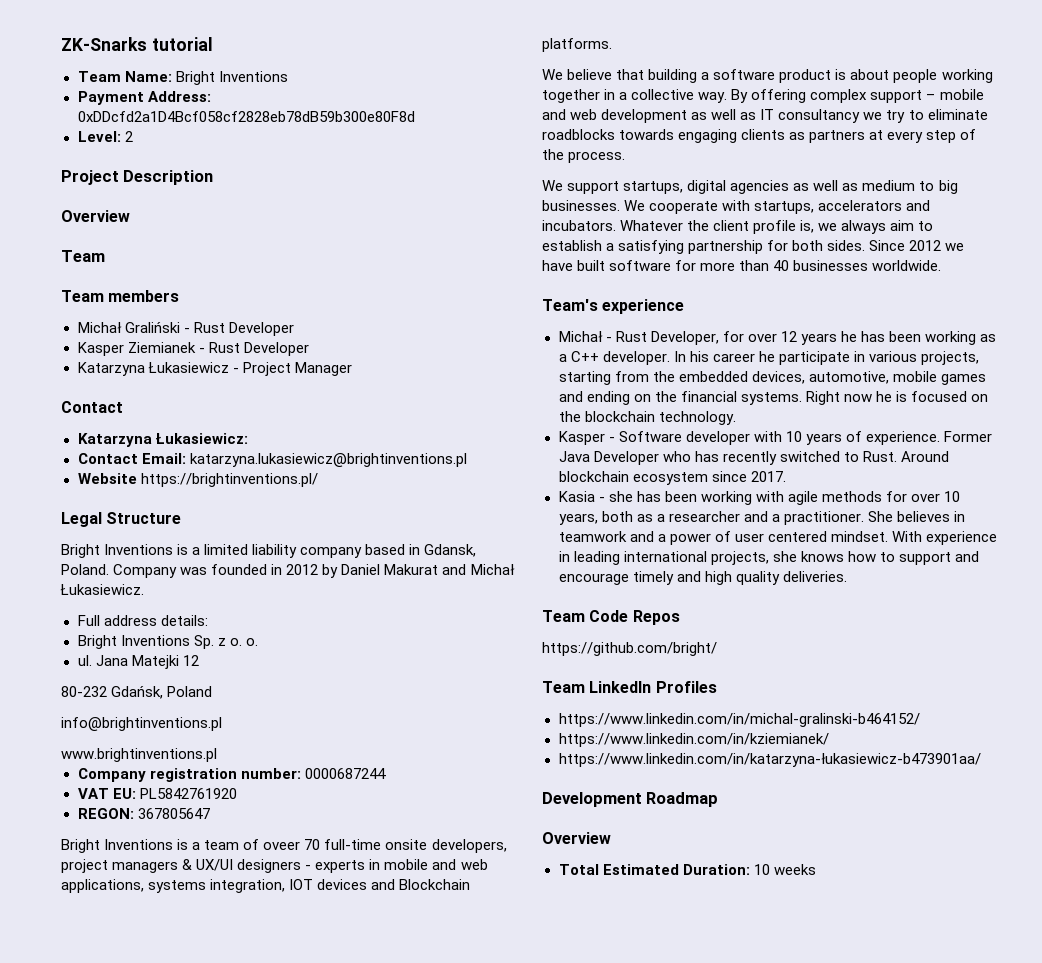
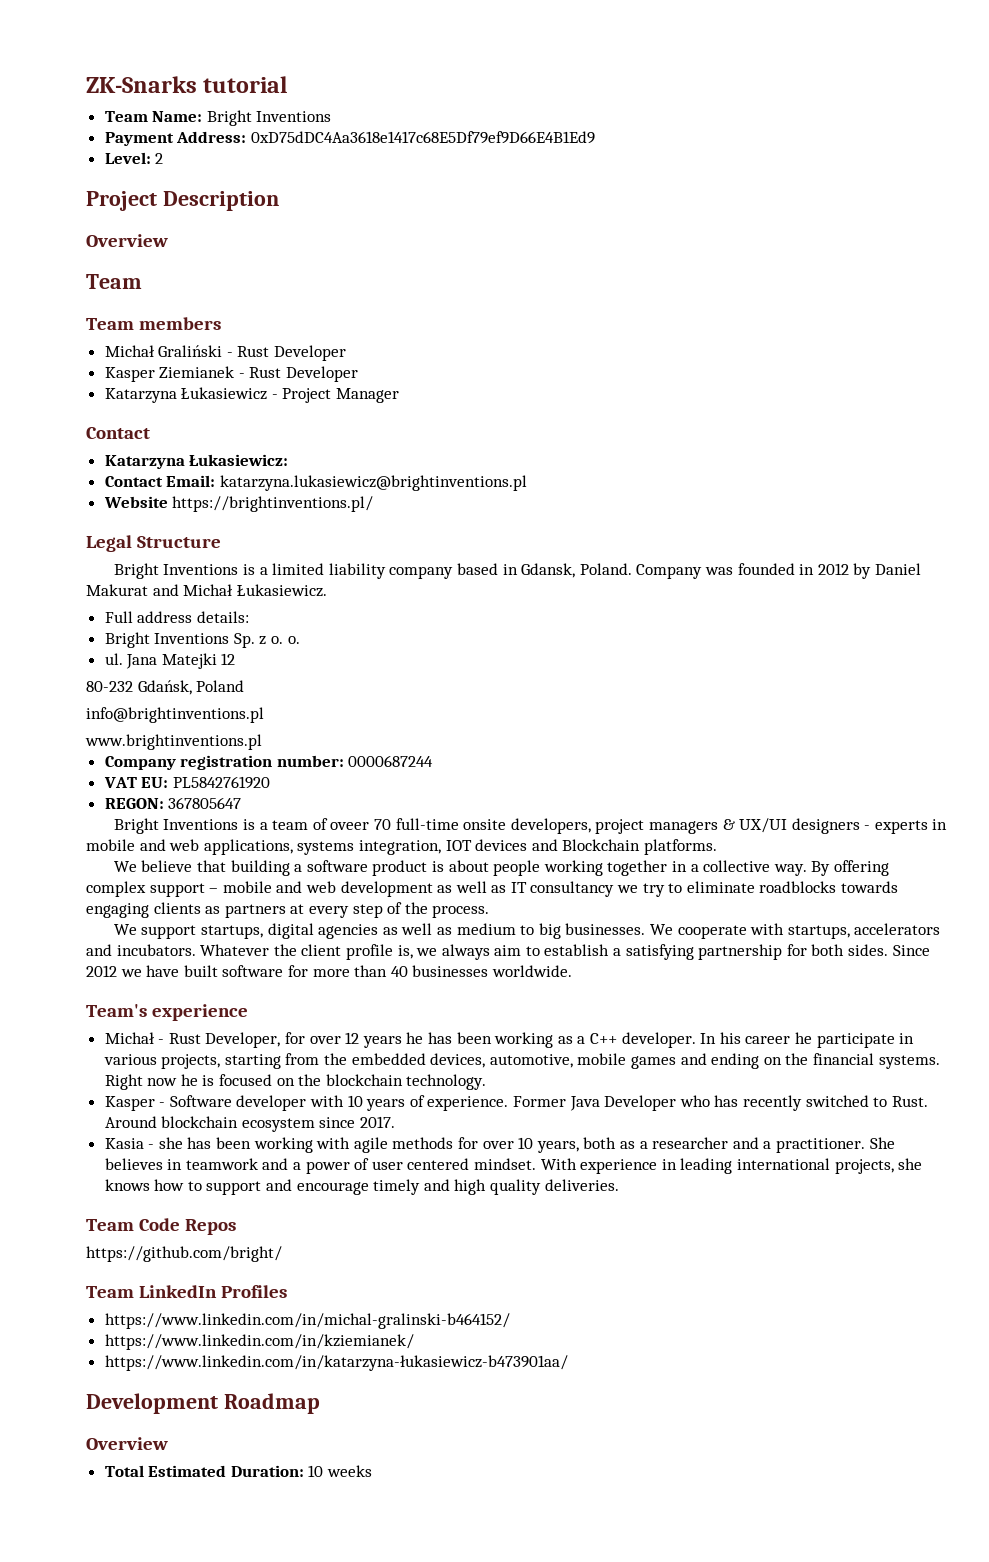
[77,111,415,122] 0xDDcfd2a1D4Bcf058cf2828eb78dB59b300e80F8d -> [250,131,595,144] 0xD75dDC4Aa3618e1417c68E5Df79ef9D66E4B1Ed9

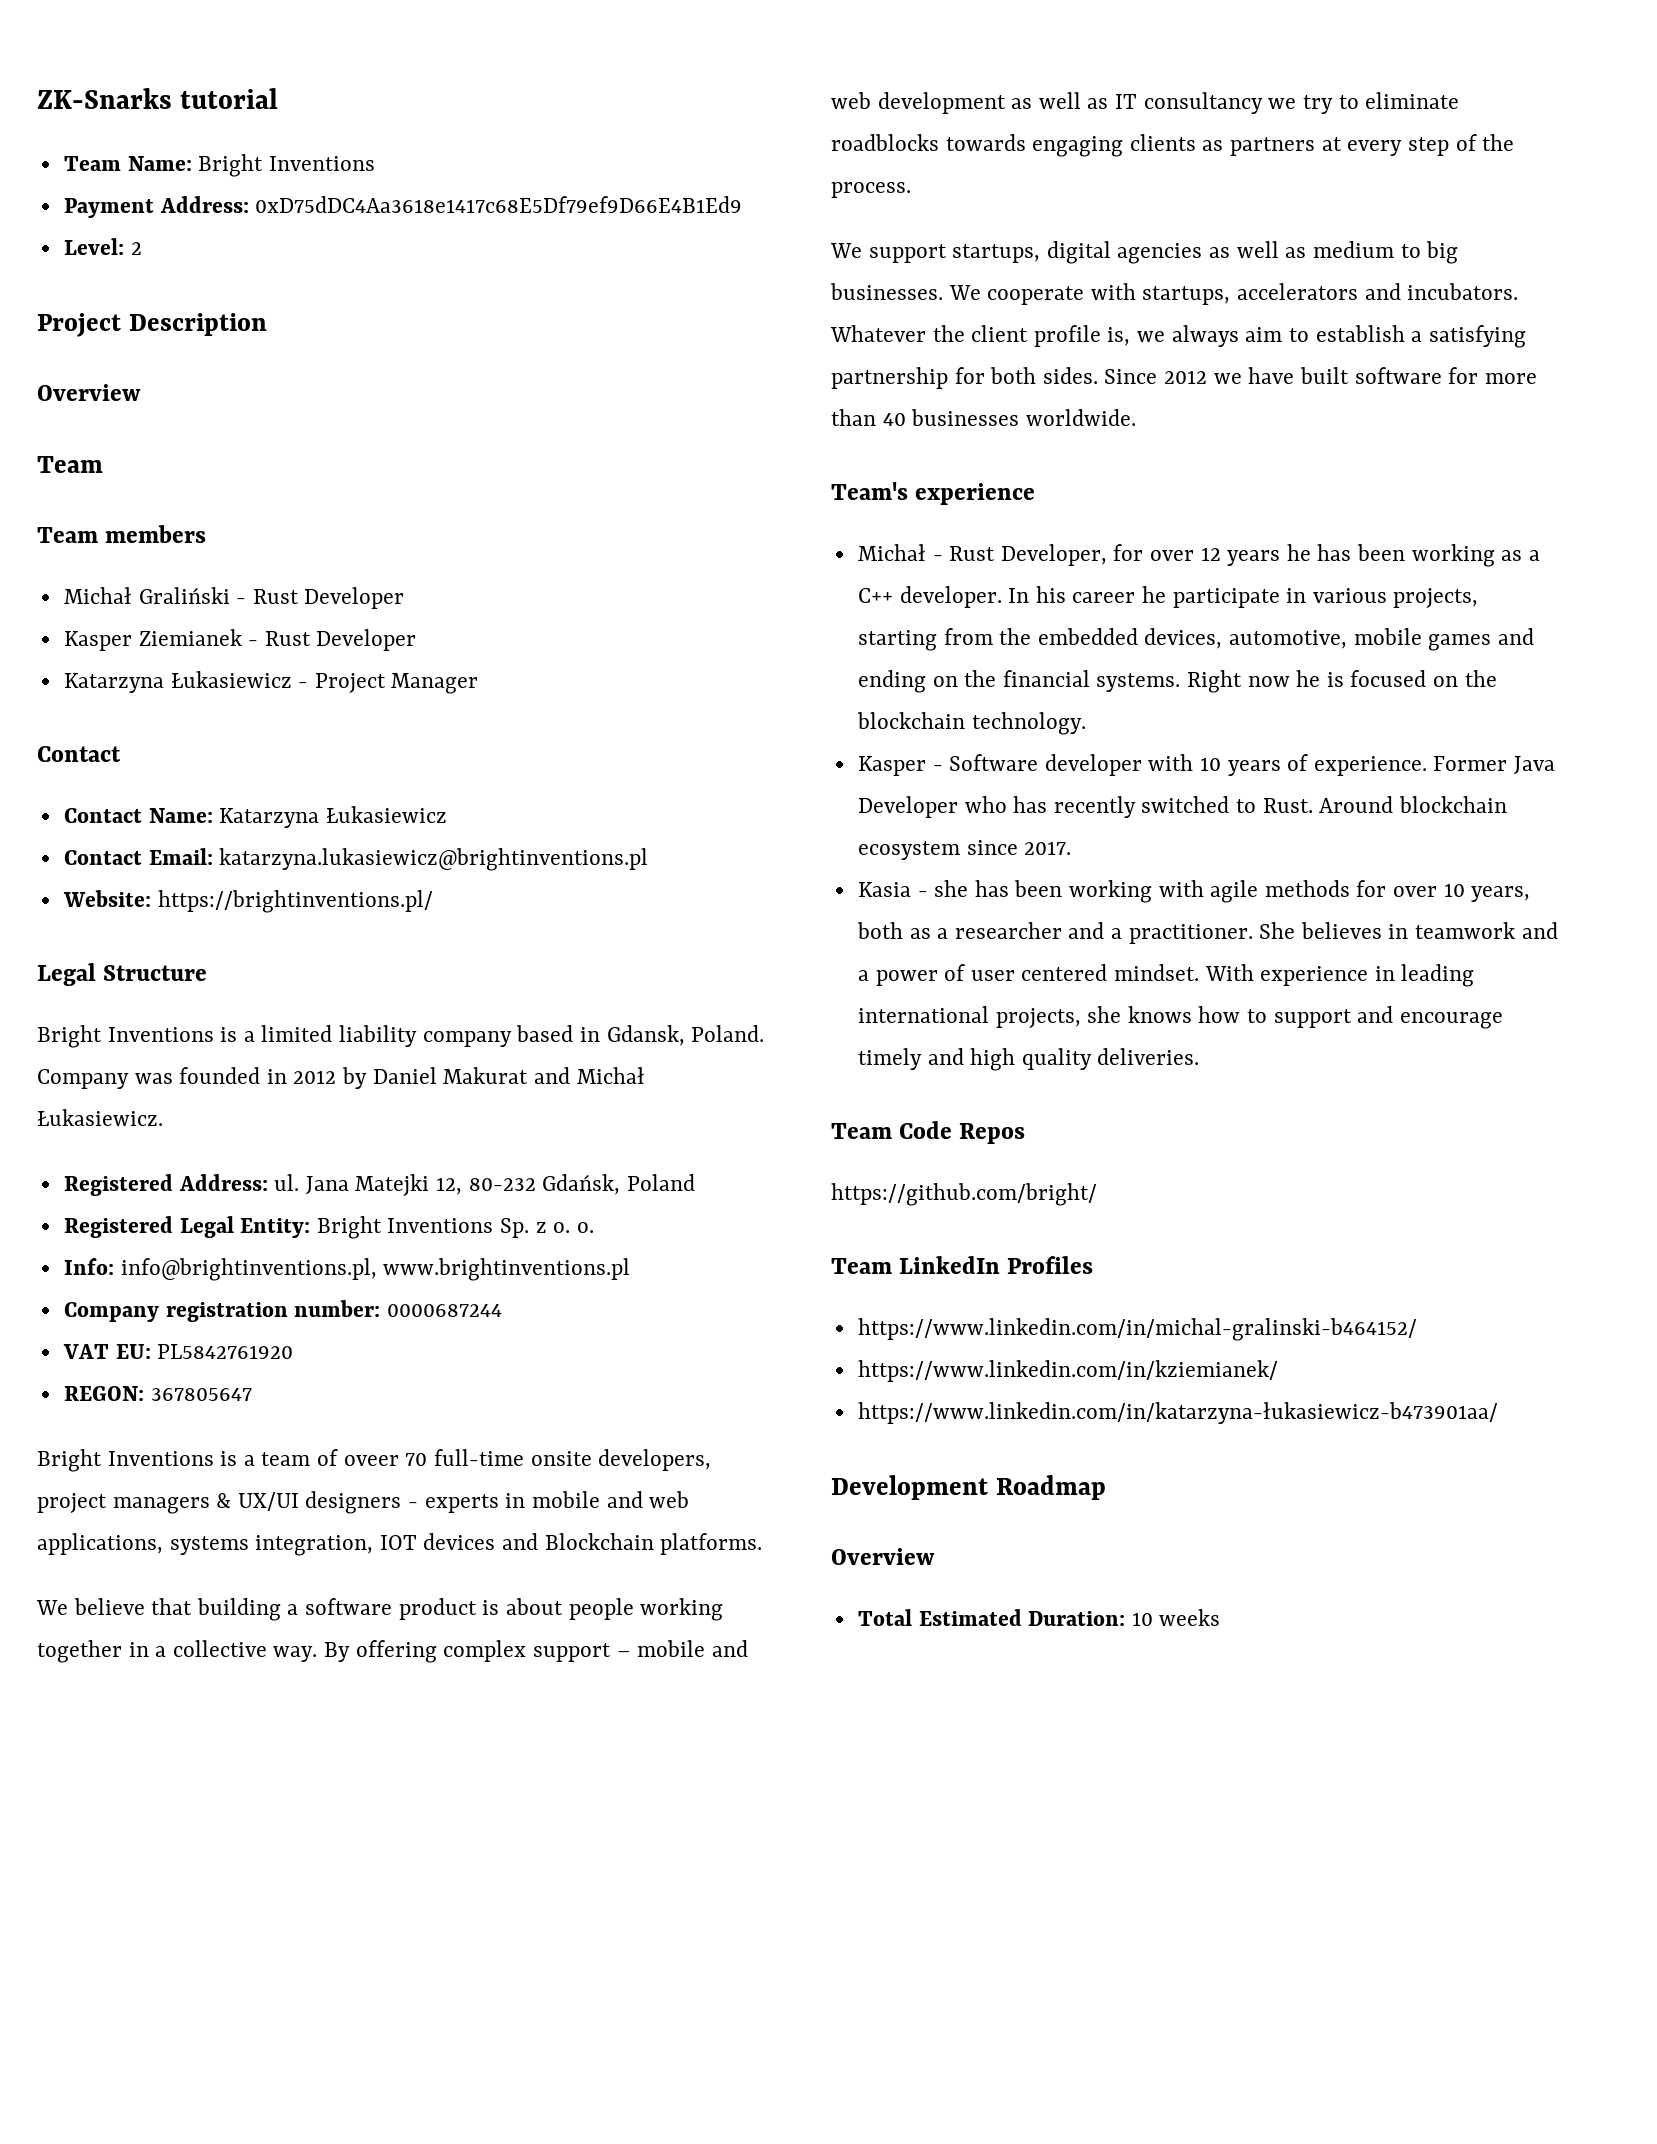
[104,454,289,469] Katarzyna Łukasiewicz: -> [63,806,447,828] Contact Name: Katarzyna Łukasiewicz
[103,496,168,508] Website -> [62,890,151,907] Website:
[104,611,249,623] Full address details: // -> [63,1174,695,1196] [63,1216,311,1238] Registered Address: ul. Jana Matejki 12, 80-232 Gdańsk, Poland // Registered Legal Entity:
[104,653,236,669] [86,680,245,695] [86,707,264,723] ul. Jana Matejki 12 // 80-232 Gdańsk, Poland // info@brightinventions.pl // -> [63,1258,377,1281] Info: info@brightinventions.pl,

